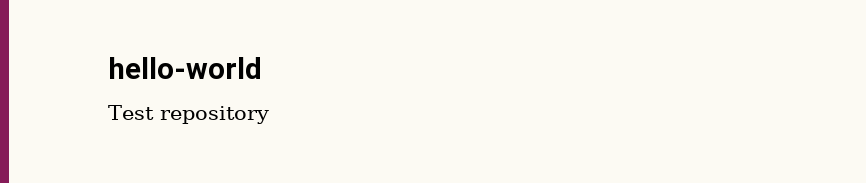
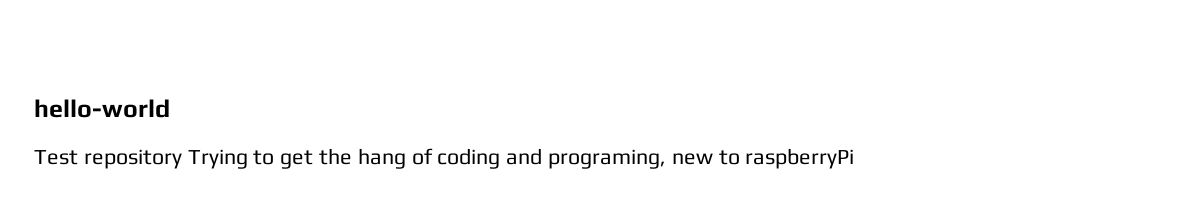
(269, 115) none -> [187,148,855,169] Trying to get the hang of coding and programing, new to raspberryPi

